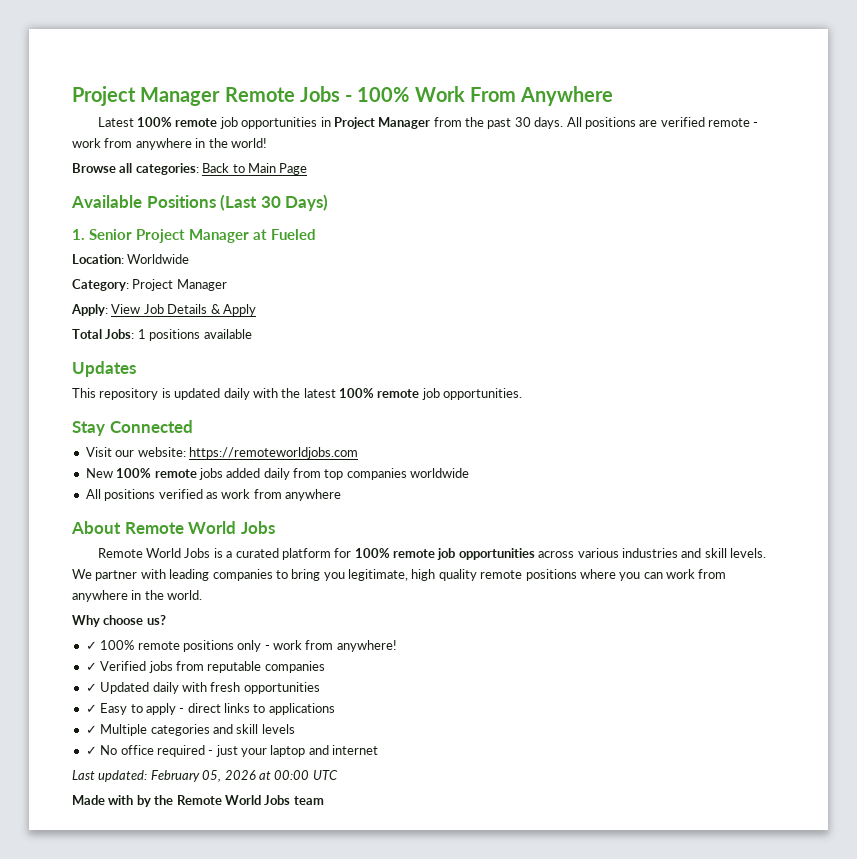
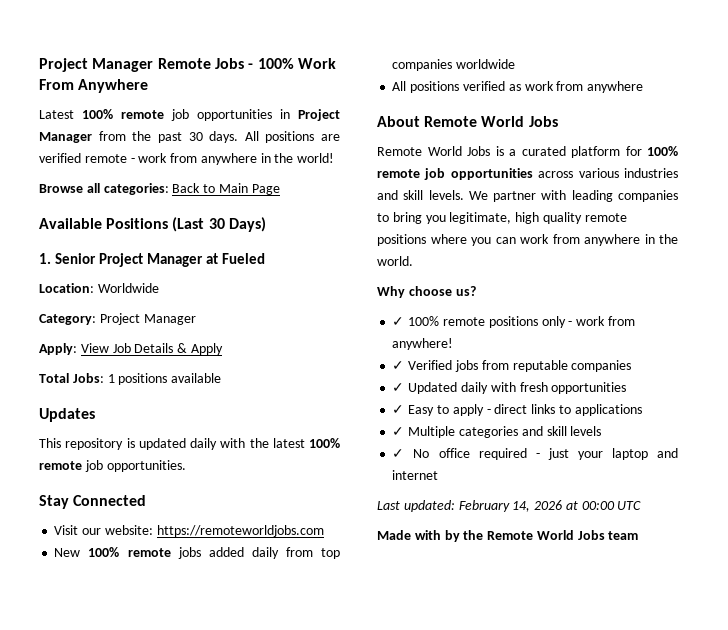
[202,770,222,782] 05, -> [512,501,531,512] 14,

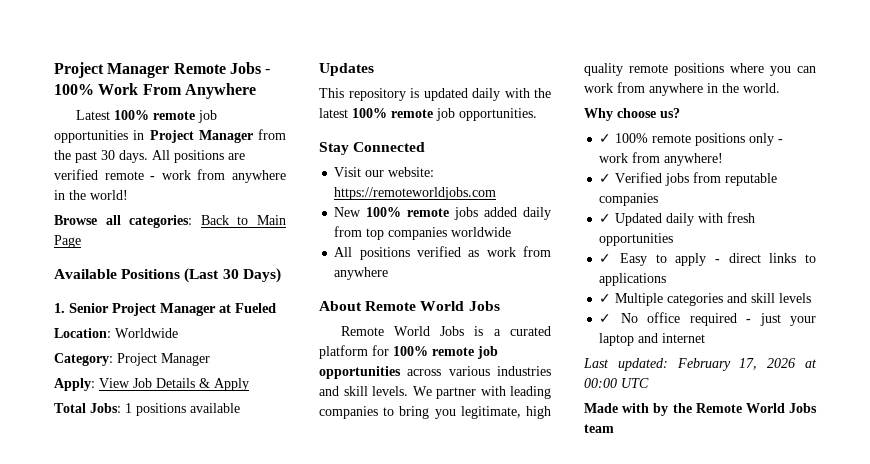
[512,501,531,512] 14, -> [739,358,758,370] 17,

